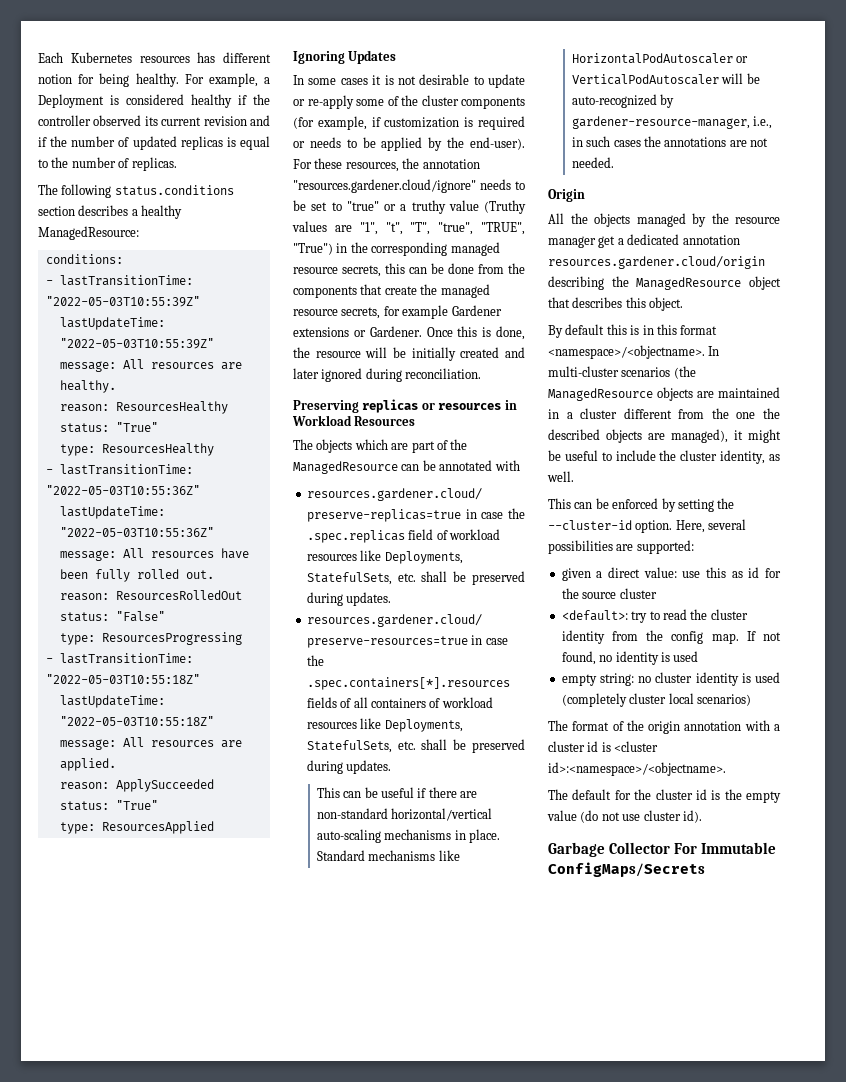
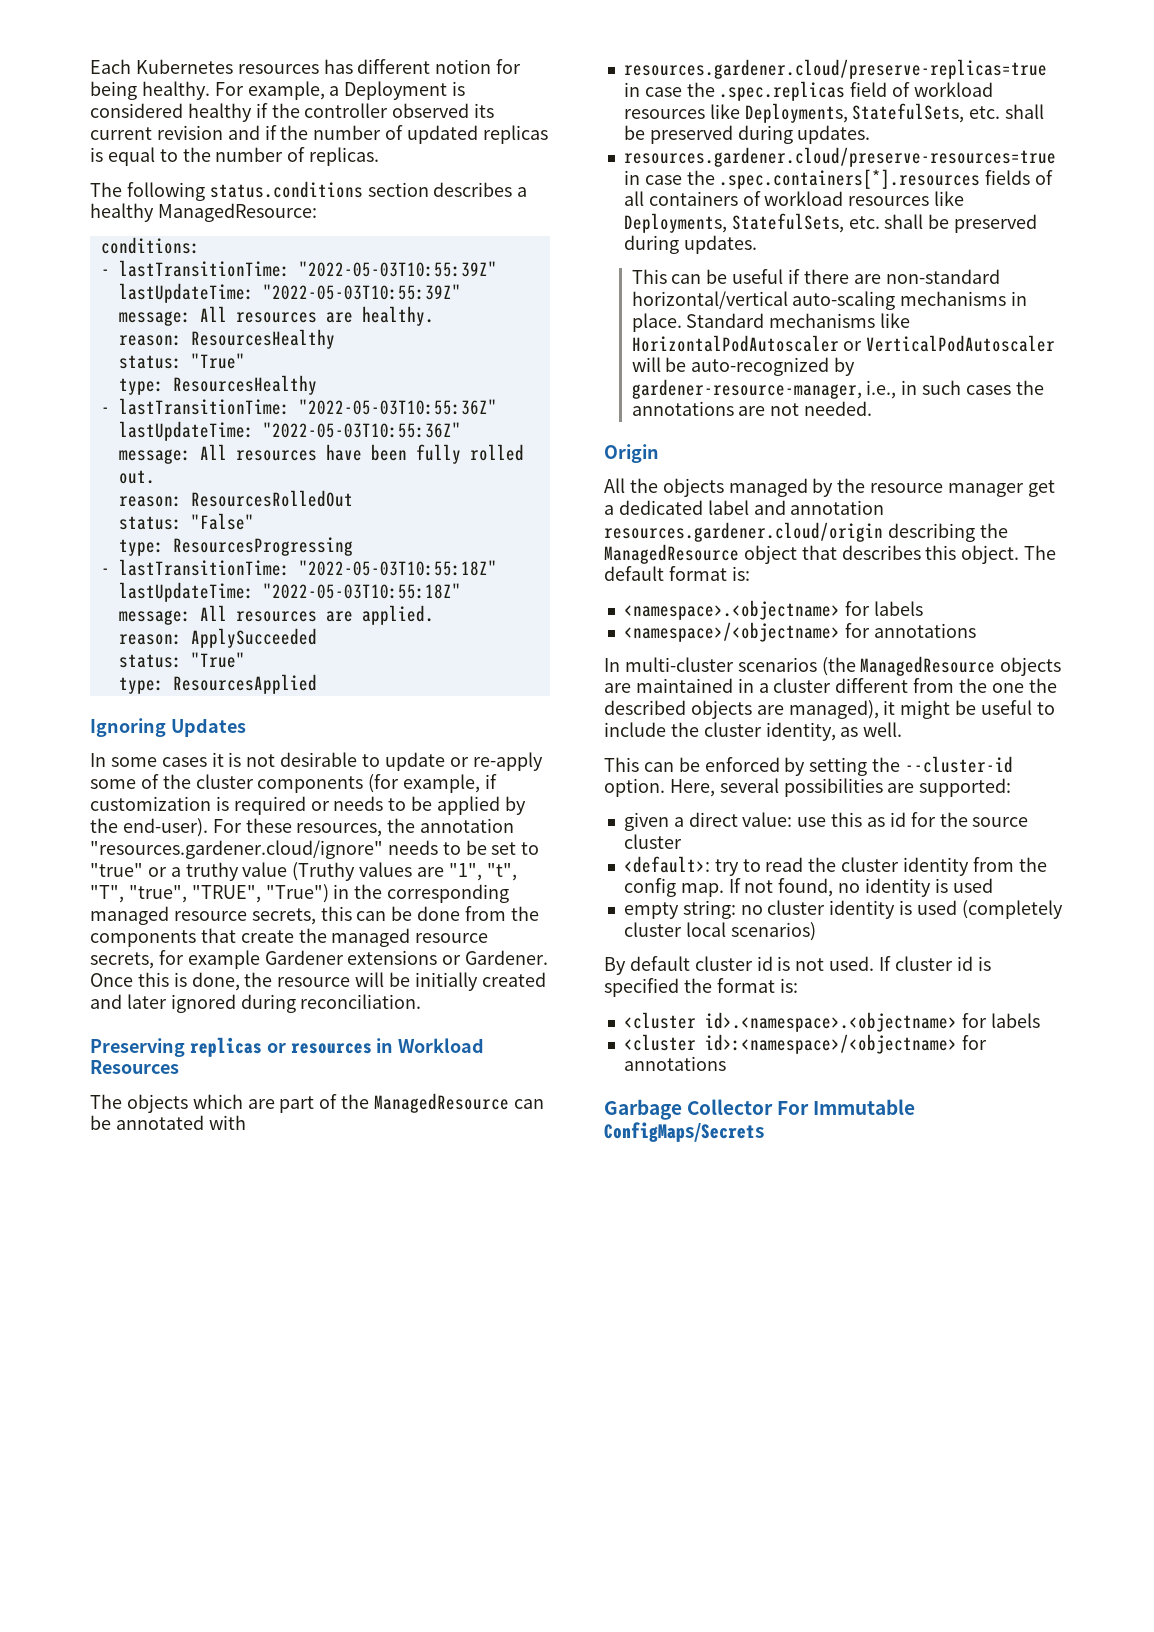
(680, 239) none -> [707,500,786,515] label and
[548,324,718,338] [548,345,705,359] // By default this is in this format <namespace>/<objectname>. -> [1024,545,1057,560] [604,566,750,581] [623,600,923,620] [623,622,976,642] The default format is: // <namespace>.<objectname> for labels // <namespace>/<objectname> for annotations //
[548,720,780,734] [548,741,659,752] [548,762,726,776] [548,789,781,803] [547,810,702,823] The format of the origin annotation with a cluster id is <cluster id>:<namespace>/<objectname>. // The default for the cluster id is the empty value (do not use cluster id). -> [604,956,991,975] [604,978,798,997] [623,1012,1040,1032] [623,1034,987,1054] [623,1056,726,1071] By default cluster id is not used. If cluster id is specified the format is: // <cluster id>.<namespace>.<objectname> for labels // <cluster id>:<namespace>/<objectname> for annotations

